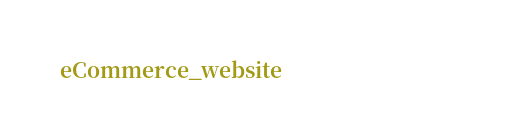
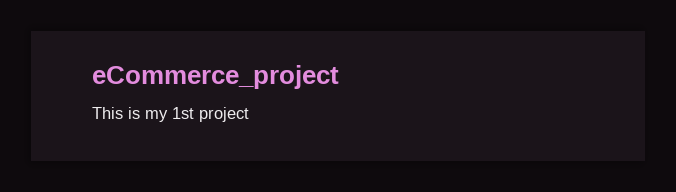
[60,60,282,80] eCommerce_website -> [92,65,339,89] [92,107,249,122] eCommerce_project // This is my 1st project

